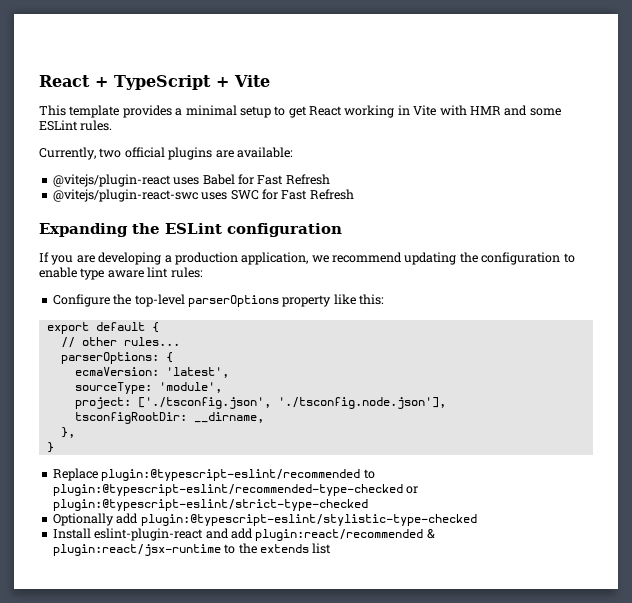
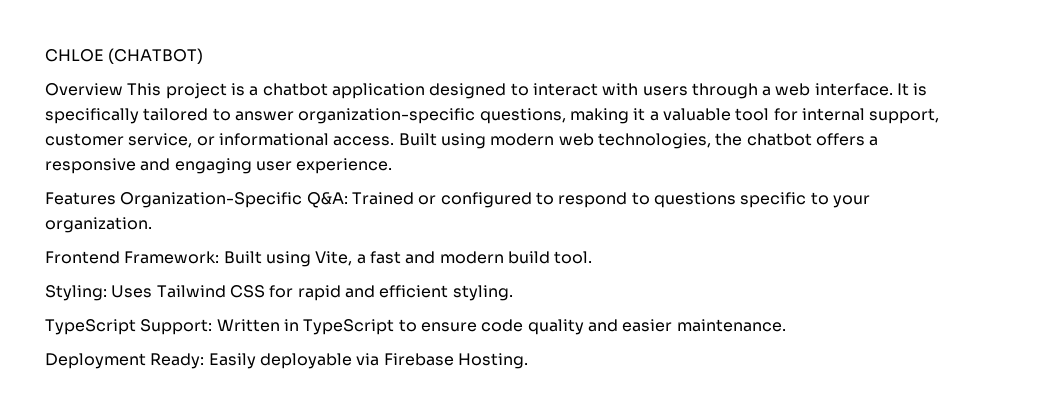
[39,75,270,90] [39,105,561,118] [39,120,113,131] [39,147,293,160] [52,174,330,187] [52,189,354,202] [39,223,342,237] [39,252,575,265] [39,267,203,280] [52,294,384,307] [46,322,159,334] [60,337,180,348] [60,352,173,364] [74,367,229,378] [74,382,222,394] [74,397,446,409] [74,412,264,424] [60,427,75,438] [46,442,54,453] [52,468,375,481] [52,484,419,496] [52,499,368,511] [52,513,477,526] [52,528,435,541] [52,543,332,556] React + TypeScript + Vite // This template provides a minimal setup to get React working in Vite with HMR and some ESLint rules. // Currently, two official plugins are available: // @vitejs/plugin-react uses Babel for Fast Refresh // @vitejs/plugin-react-swc uses SWC for Fast Refresh // Expanding the ESLint configuration // If you are developing a production application, we recommend updating the configuration to enable type aware lint rules: // Configure the top-level parserOptions property like this: // export default { // // other rules... // parserOptions: { // ecmaVersion: 'latest', // sourceType: 'module', // project: ['./tsconfig.json', './tsconfig.node.json'], // tsconfigRootDir: __dirname, // }, // } // Replace plugin:@typescript-eslint/recommended to plugin:@typescript-eslint/recommended-type-checked or plugin:@typescript-eslint/strict-type-checked // Optionally add plugin:@typescript-eslint/stylistic-type-checked // Install eslint-plugin-react and add plugin:react/recommended & plugin:react/jsx-runtime to the extends list -> [45,48,204,64] [45,83,928,99] [45,108,940,124] [45,133,879,149] [45,158,393,174] [45,192,870,208] [45,217,152,233] [45,251,593,267] [45,285,513,301] [45,319,786,335] [45,353,528,369] CHLOE (CHATBOT) // Overview This project is a chatbot application designed to interact with users through a web interface. It is specifically tailored to answer organization-specific questions, making it a valuable tool for internal support, customer service, or informational access. Built using modern web technologies, the chatbot offers a responsive and engaging user experience. // Features Organization-Specific Q&A: Trained or configured to respond to questions specific to your organization. // Frontend Framework: Built using Vite, a fast and modern build tool. // Styling: Uses Tailwind CSS for rapid and efficient styling. // TypeScript Support: Written in TypeScript to ensure code quality and easier maintenance. // Deployment Ready: Easily deployable via Firebase Hosting.

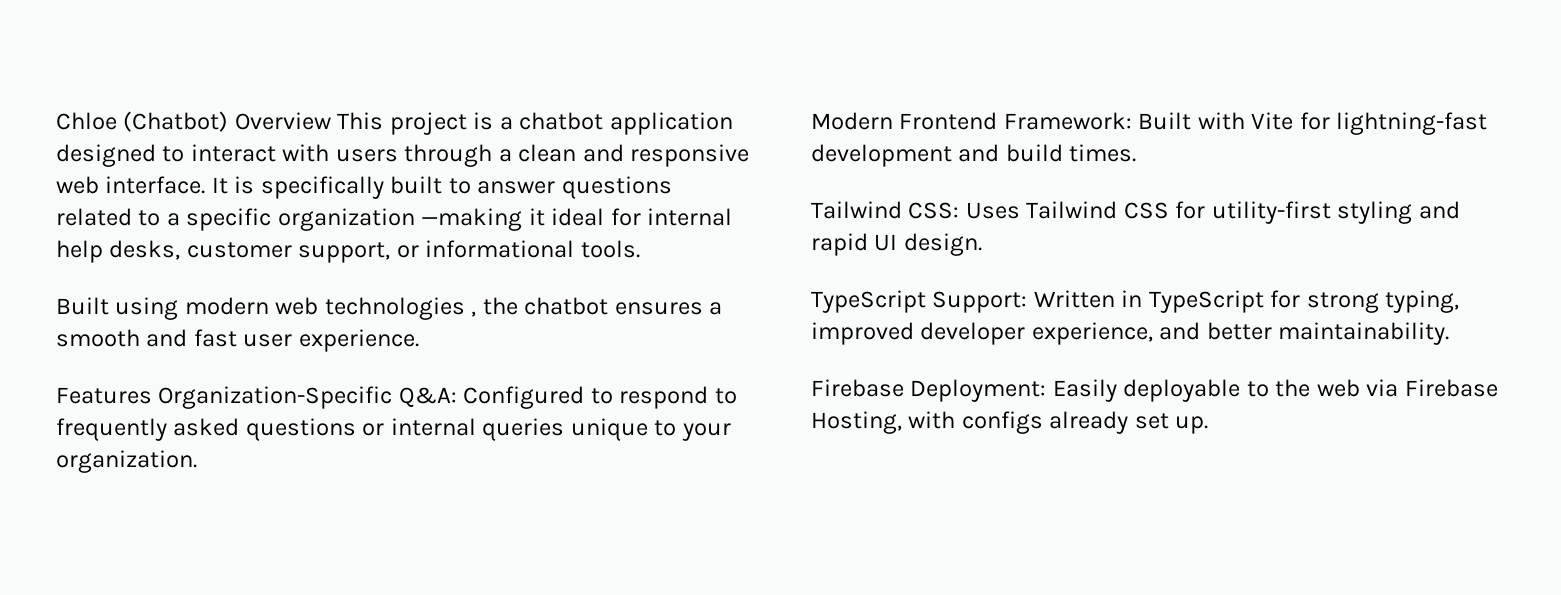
[45,48,204,64] CHLOE (CHATBOT) // -> [56,111,229,132] Chloe (Chatbot)
(772, 91) none -> [518,144,750,167] clean and responsive
[143,108,209,121] tailored -> [390,176,443,194] built
[298,108,940,124] [45,133,193,148] organization-specific questions, making it a valuable tool for internal support, customer service, -> [561,176,672,199] [56,208,733,231] [56,240,391,263] questions related to a specific organization —making it ideal for internal help desks, customer support,
[333,136,395,146] access. -> [580,240,640,258] tools. //
[597,133,879,149] [45,158,252,174] technologies, the chatbot offers a responsive and engaging -> [324,297,723,320] [56,329,237,347] technologies , the chatbot ensures a smooth and fast
[351,192,807,208] Trained or configured to respond to questions specific -> [463,386,737,409] [56,418,648,441] Configured to respond to frequently asked questions or internal queries unique
(152, 225) none -> [811,112,893,130] Modern
[265,251,593,267] [45,285,513,301] using Vite, a fast and modern build tool. // Styling: Uses Tailwind CSS for rapid and efficient styling. -> [1197,112,1488,135] [811,144,1137,167] [811,201,1460,224] [811,233,982,256] with Vite for lightning-fast development and build times. // Tailwind CSS: Uses Tailwind CSS for utility-first styling and rapid UI design.
[398,319,786,335] [45,353,528,369] to ensure code quality and easier maintenance. // Deployment Ready: Easily deployable via Firebase Hosting. -> [1270,290,1460,313] [811,322,1450,345] [811,379,1498,402] [811,411,1209,434] for strong typing, improved developer experience, and better maintainability. // Firebase Deployment: Easily deployable to the web via Firebase Hosting, with configs already set up.

